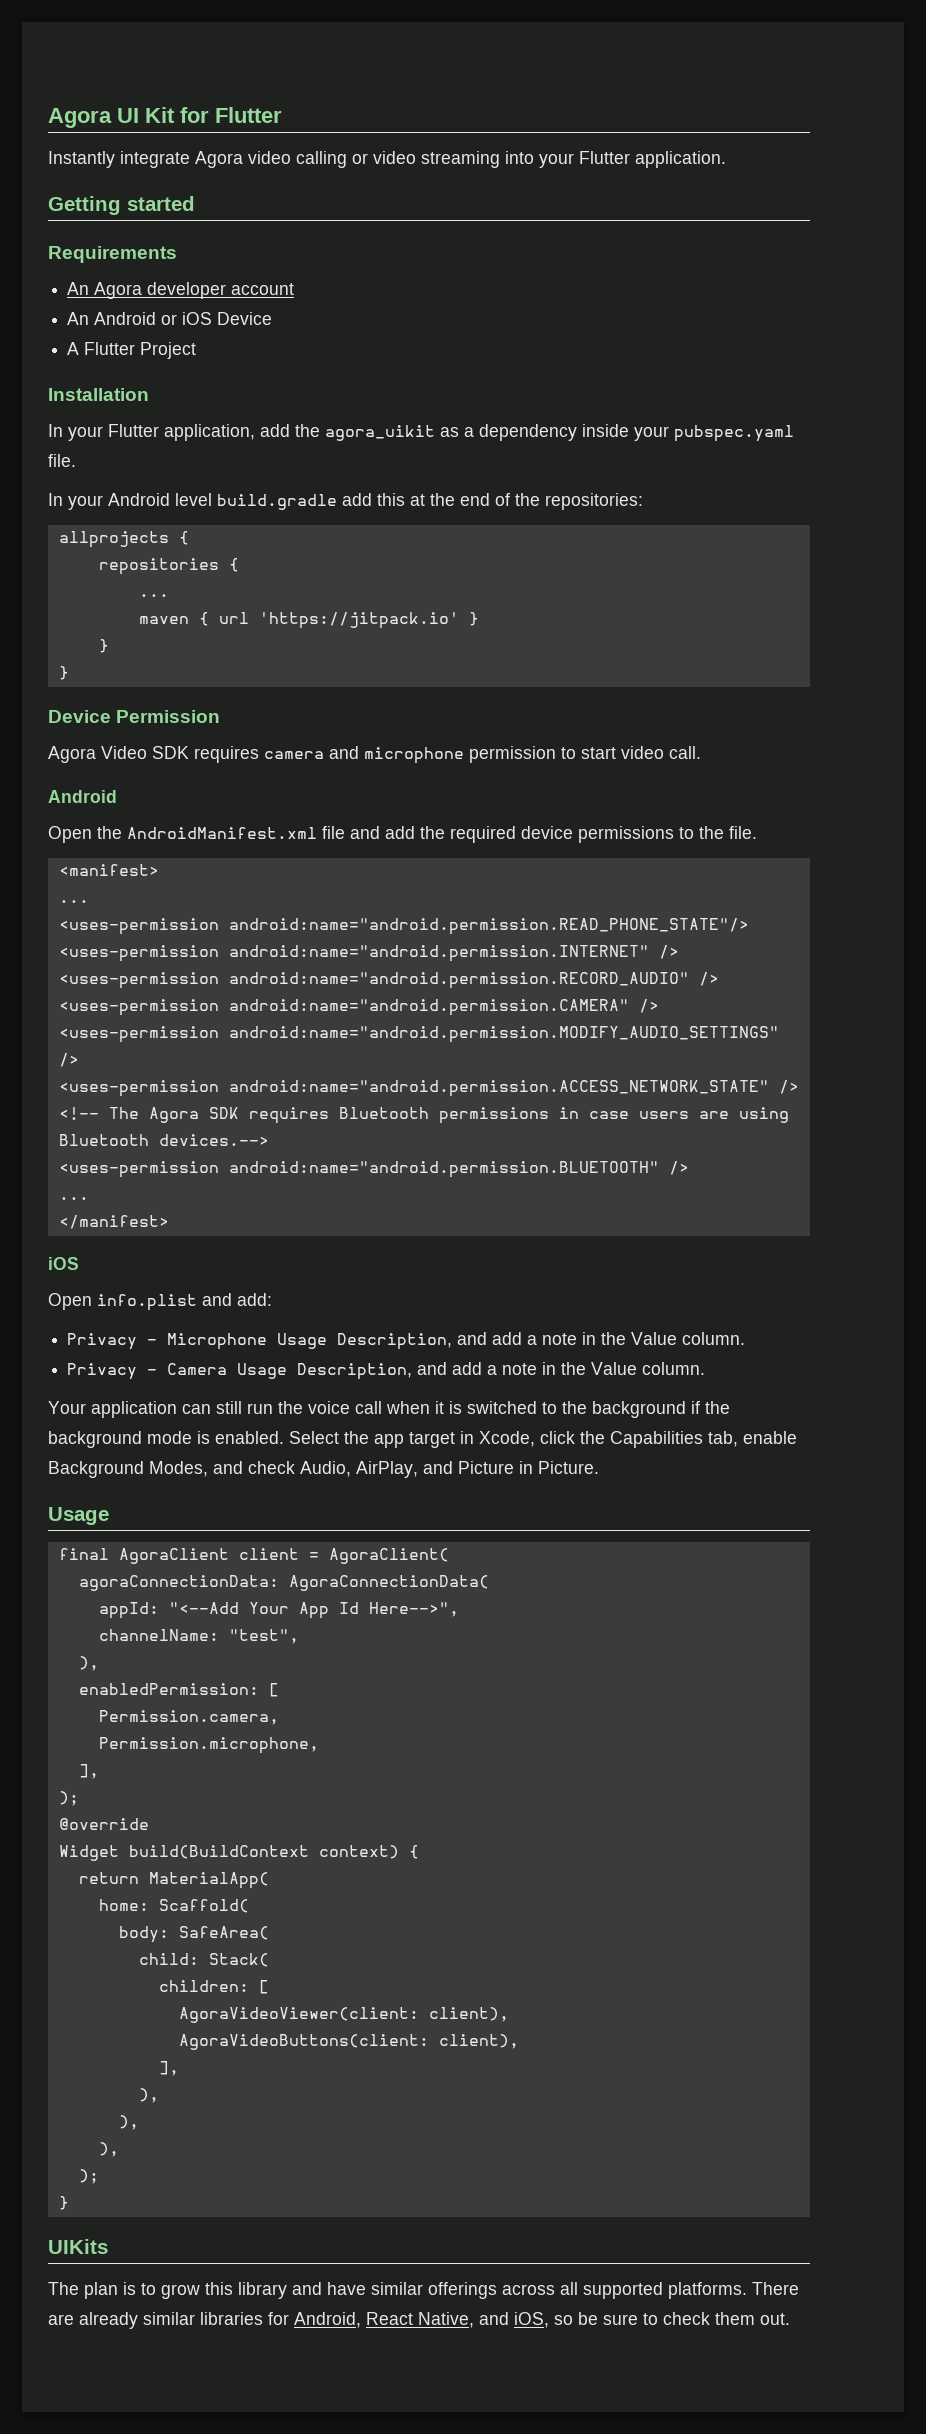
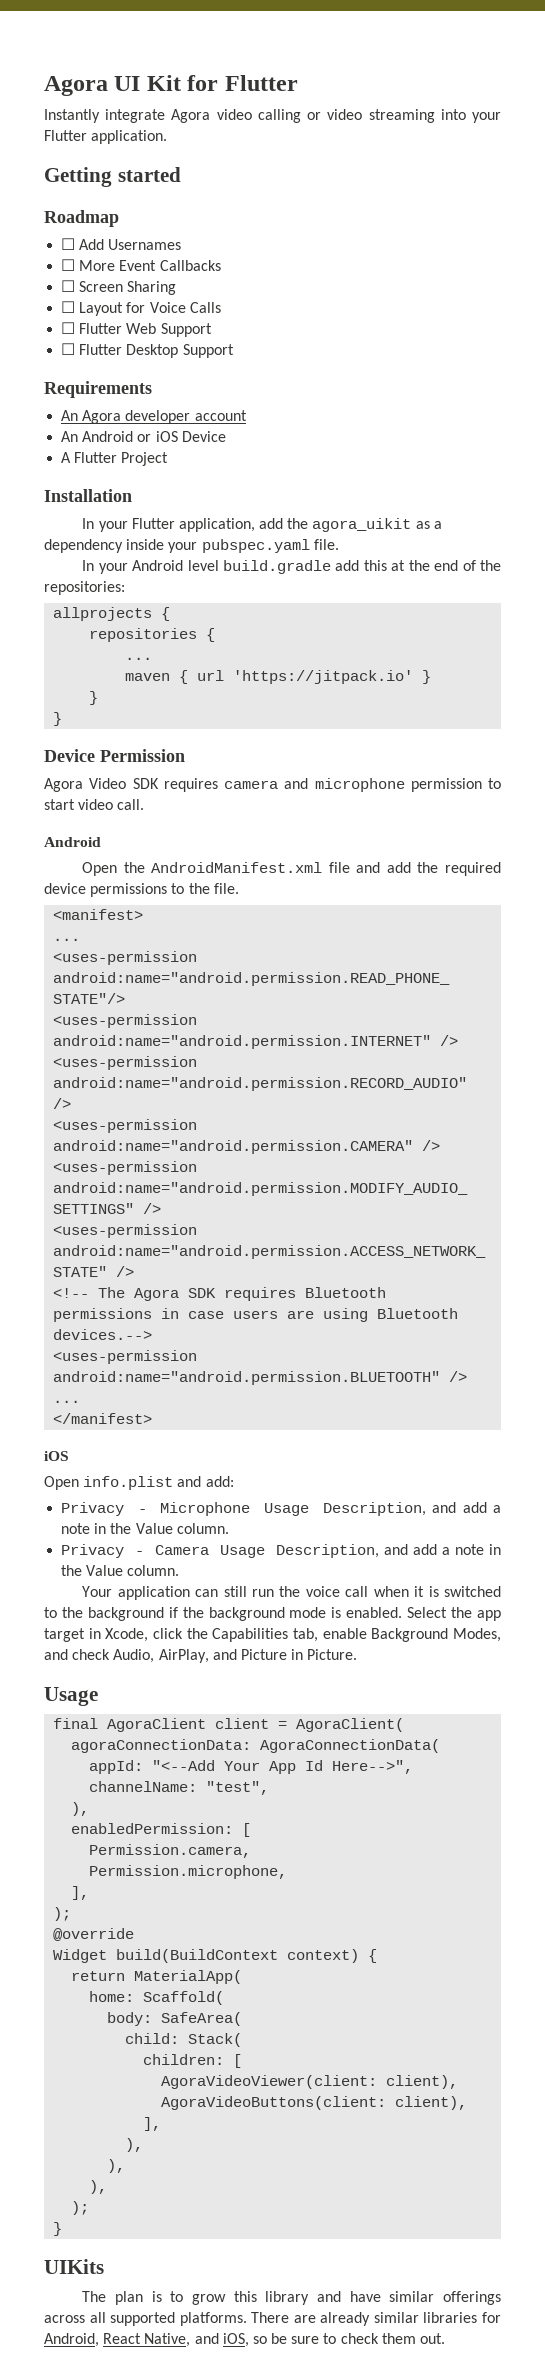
(195, 203) none -> [44,210,119,227] [61,238,182,250] [61,259,221,271] [61,280,177,295] [61,301,221,316] [61,322,212,337] [61,343,234,358] // Roadmap // ☐ Add Usernames // ☐ More Event Callbacks // ☐ Screen Sharing // ☐ Layout for Voice Calls // ☐ Flutter Web Support // ☐ Flutter Desktop Support

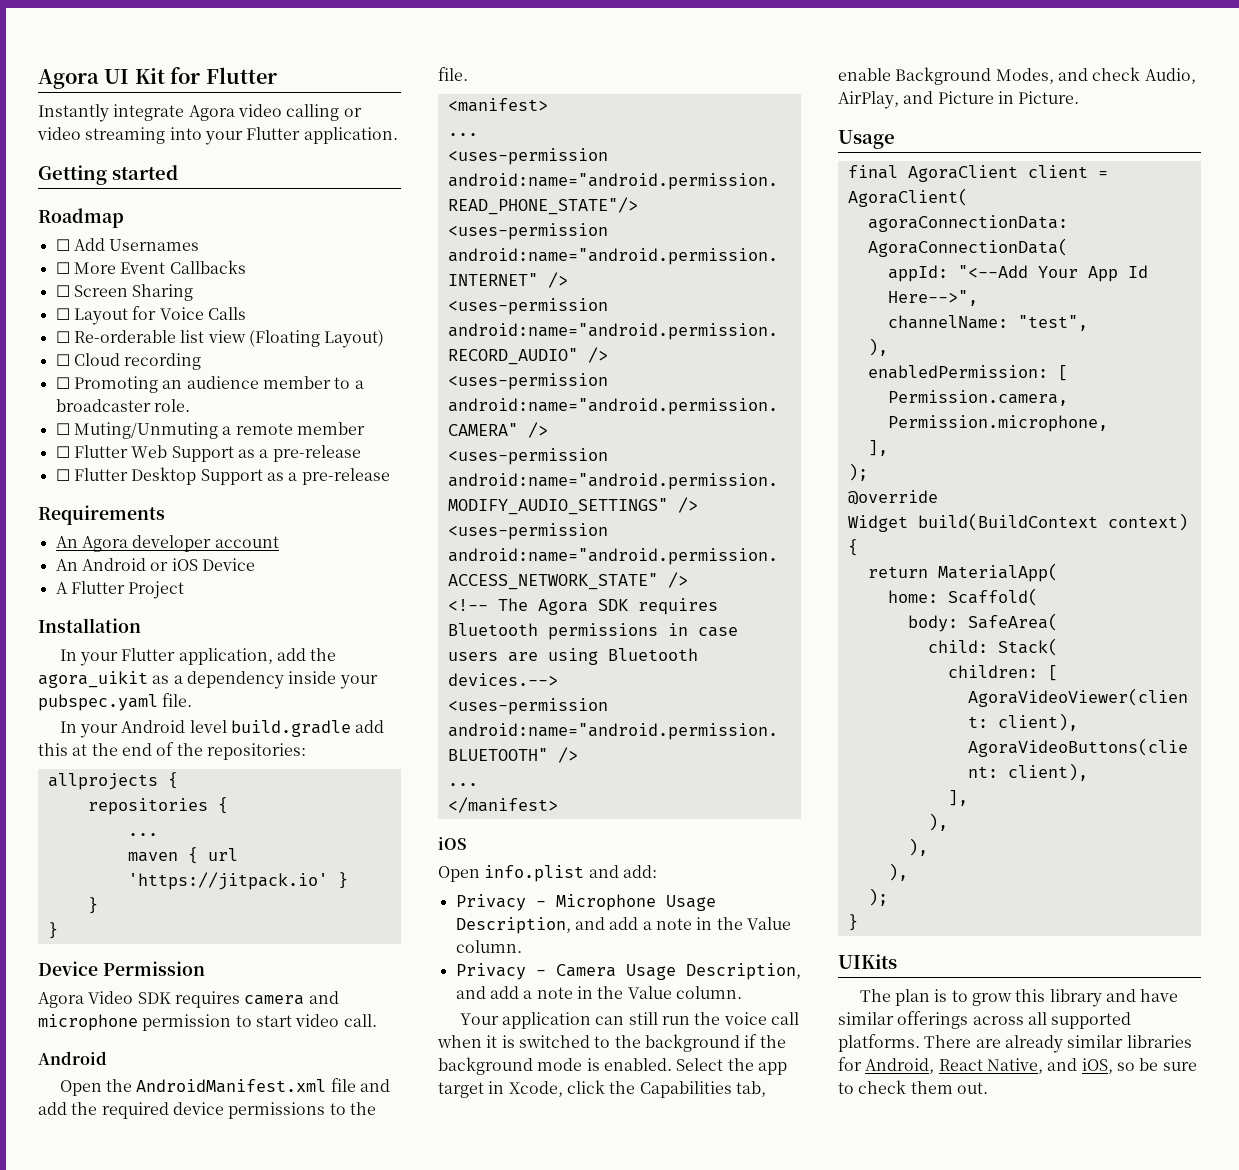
(221, 307) none -> [55,330,385,348] [55,353,202,370] [55,376,364,393] [55,399,190,412] [55,422,365,439] // ☐ Re-orderable list view (Floating Layout) // ☐ Cloud recording // ☐ Promoting an audience member to a broadcaster role. // ☐ Muting/Unmuting a remote member
(212, 330) none -> [237,445,361,462] as a pre-release
(234, 351) none -> [266,468,390,485] as a pre-release

